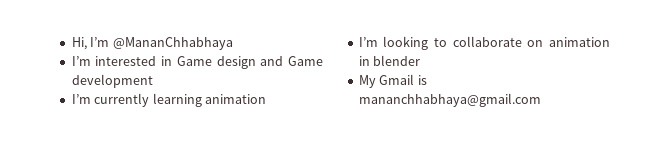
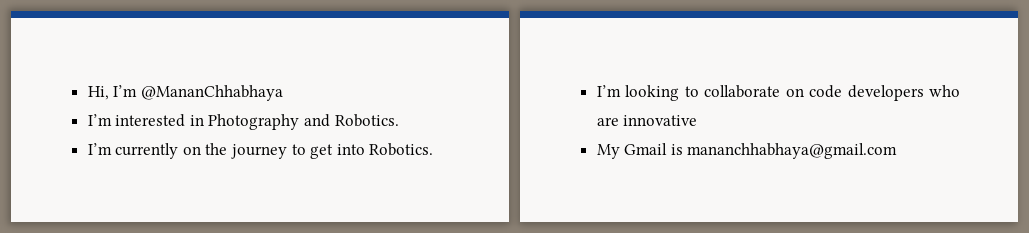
[176,56,323,69] [71,74,153,88] [71,93,266,107] Game design and Game development // I’m currently learning animation -> [208,114,399,130] [87,143,434,159] Photography and Robotics. // I’m currently on the journey to get into Robotics.
[549,37,610,47] [358,55,421,66] animation in blender -> [809,85,960,101] [596,115,698,126] code developers who are innovative

